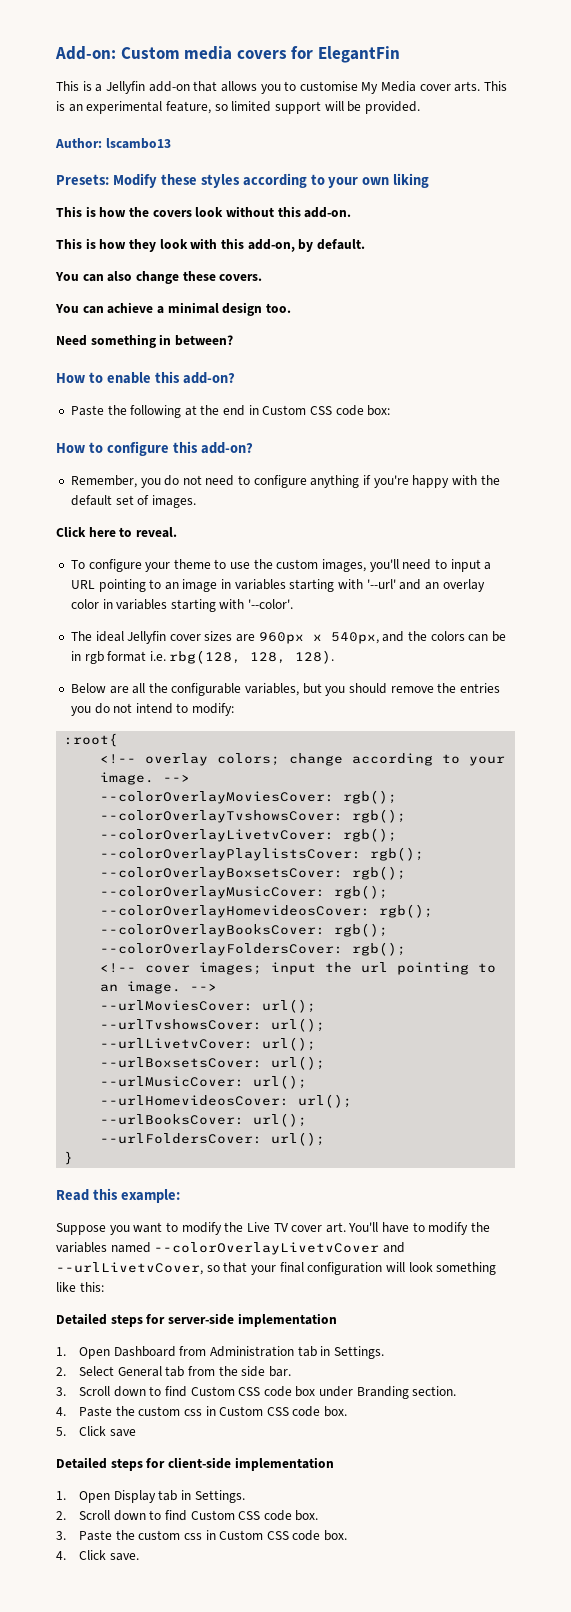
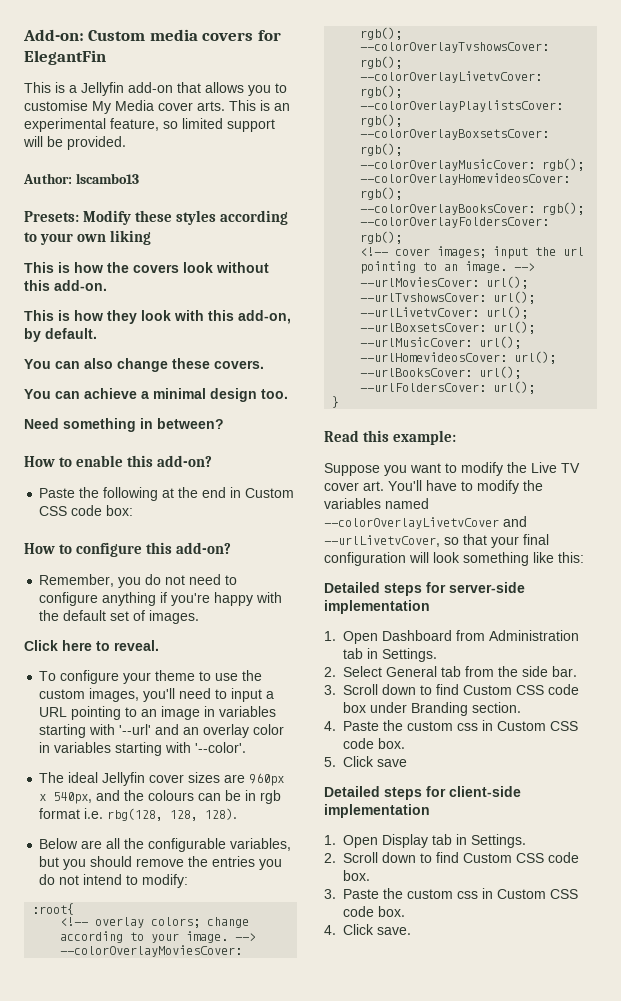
[430,631,465,641] colors -> [148,790,195,801] colours

